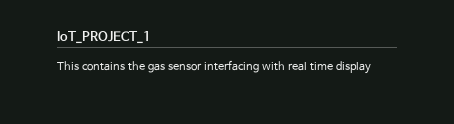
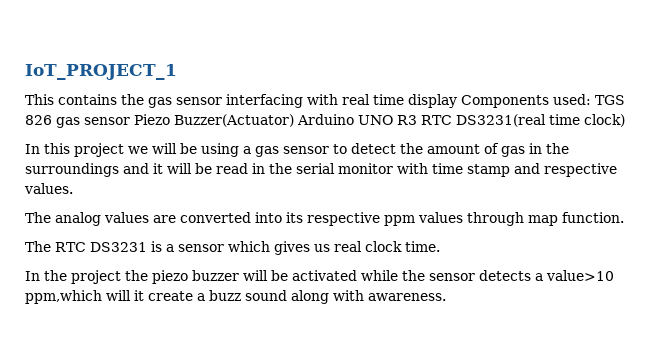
(371, 67) none -> [461,94,625,108] [25,114,625,128] [25,143,569,157] [25,163,617,177] [24,183,73,194] [25,212,624,226] [25,241,440,255] [25,270,614,284] [25,290,446,304] Components used: TGS 826 gas sensor Piezo Buzzer(Actuator) Arduino UNO R3 RTC DS3231(real time clock) // In this project we will be using a gas sensor to detect the amount of gas in the surroundings and it will be read in the serial monitor with time stamp and respective values. // The analog values are converted into its respective ppm values through map function. // The RTC DS3231 is a sensor which gives us real clock time. // In the project the piezo buzzer will be activated while the sensor detects a value>10 ppm,which will it create a buzz sound along with awareness.

